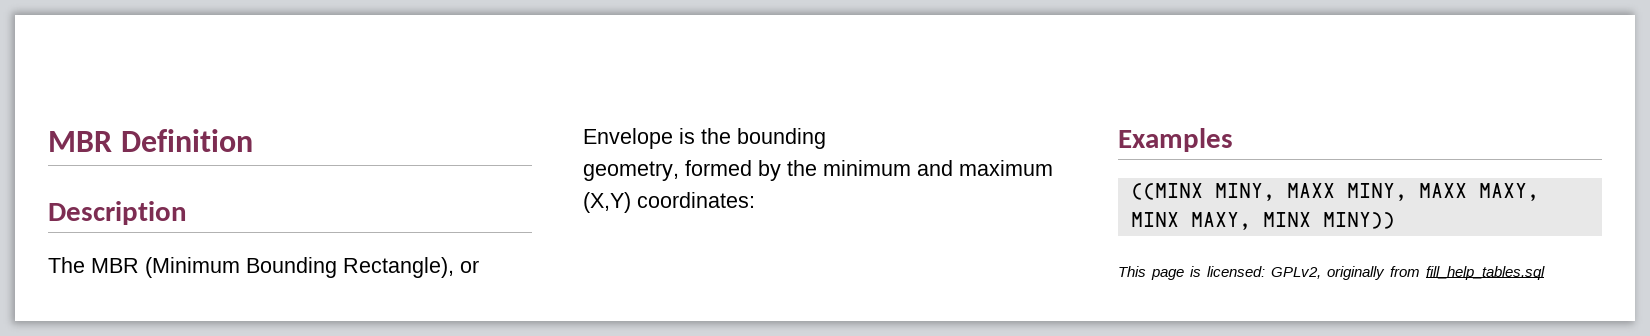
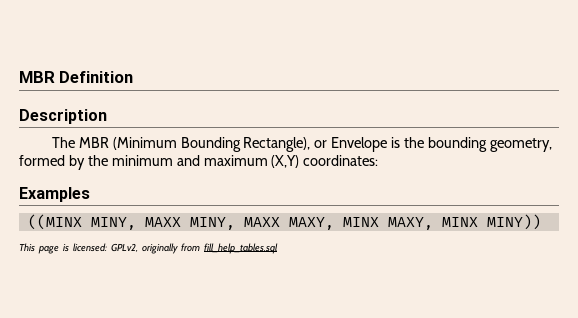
(826, 138) // -> (487, 144) none

